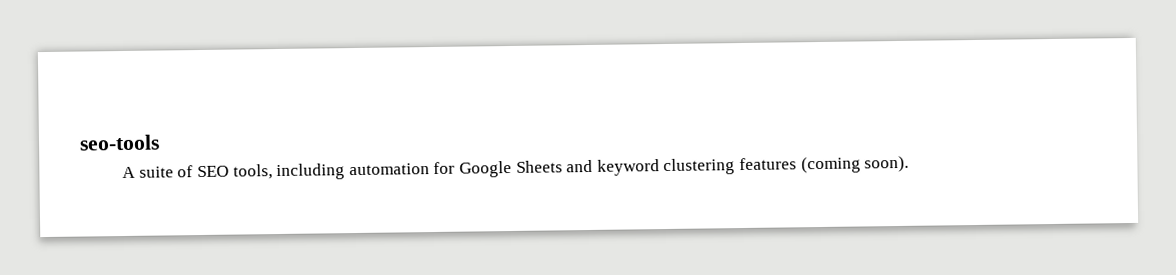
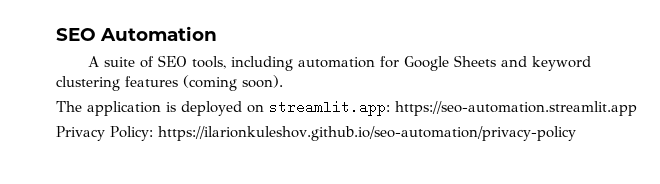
[79,134,160,151] seo-tools -> [56,26,217,41] SEO Automation
(910, 164) none -> [56,100,637,116] [56,126,576,141] // The application is deployed on streamlit.app: https://seo-automation.streamlit.app // Privacy Policy: https://ilarionkuleshov.github.io/seo-automation/privacy-policy

